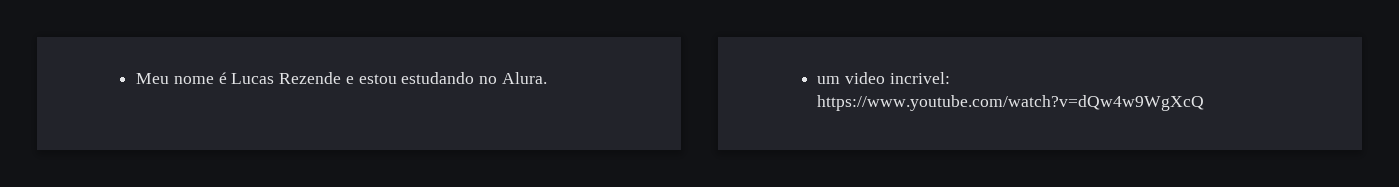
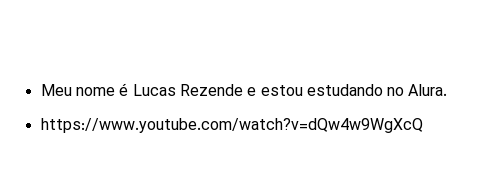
[817,72,950,84] um video incrivel: -> (448, 90) none

